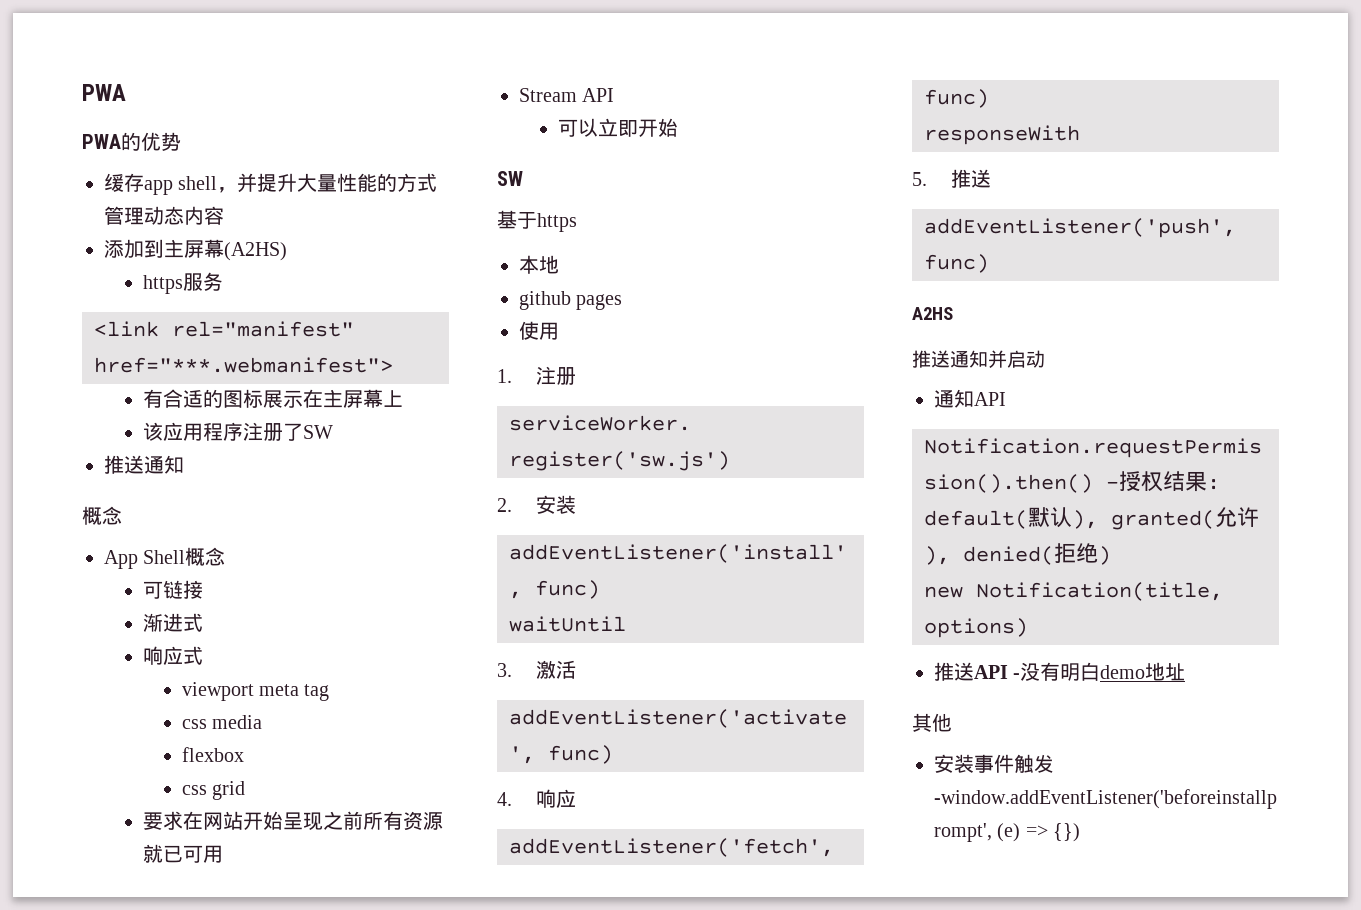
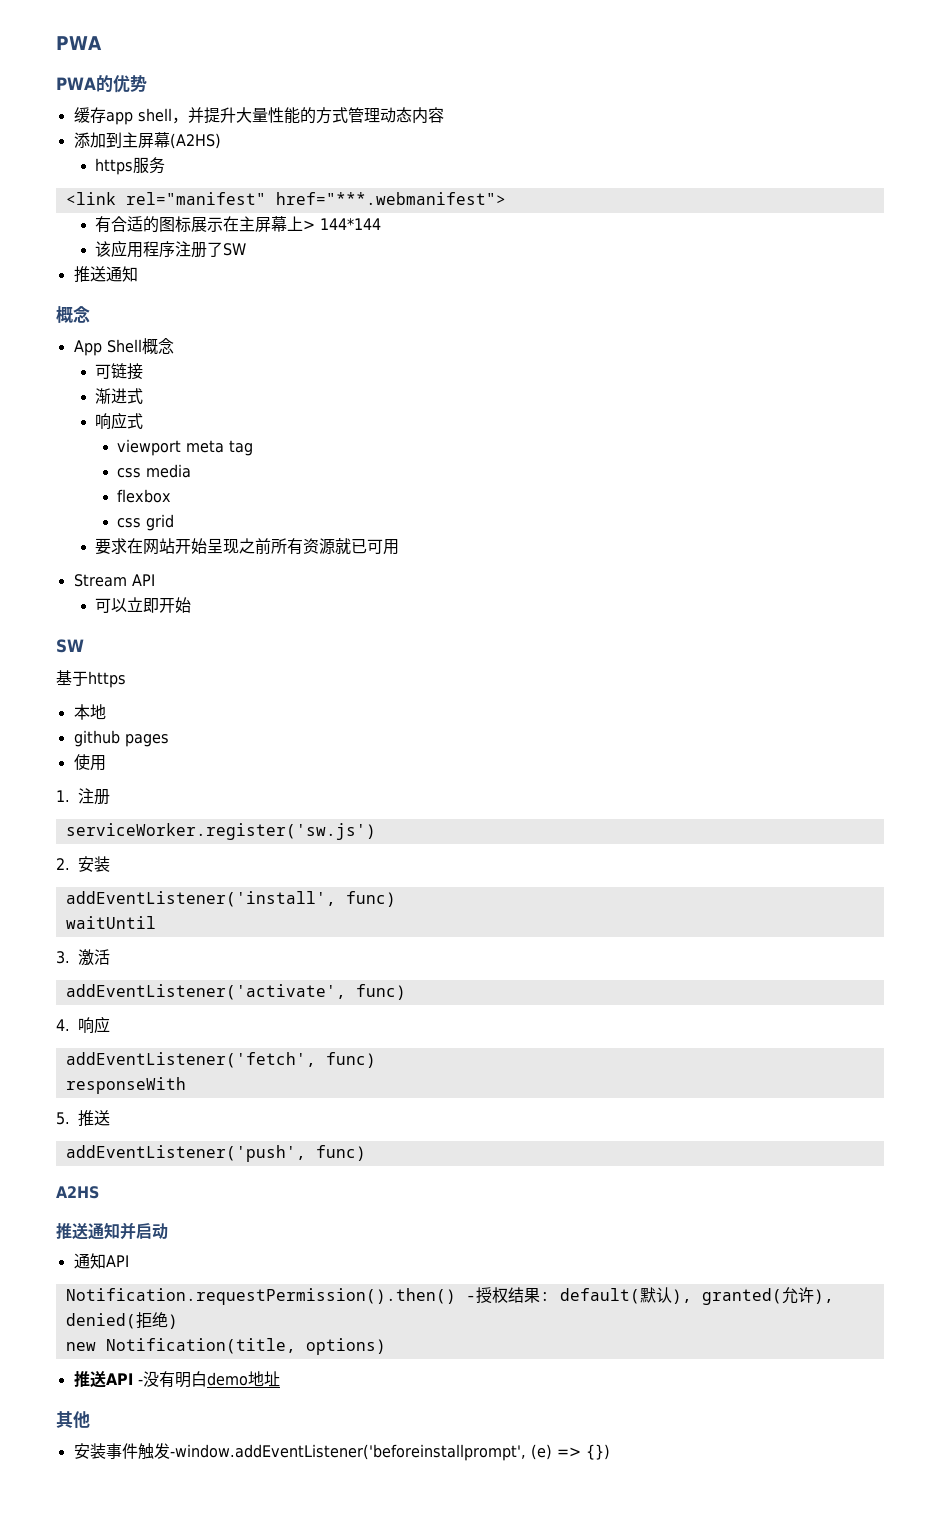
(403, 398) none -> [303,218,382,230] > 144*144

